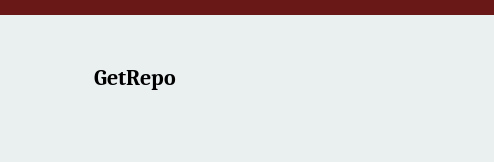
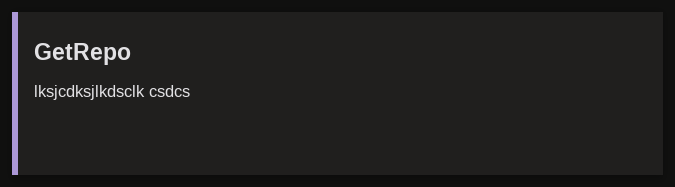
(176, 80) none -> [34,85,190,100] // lksjcdksjlkdsclk csdcs

